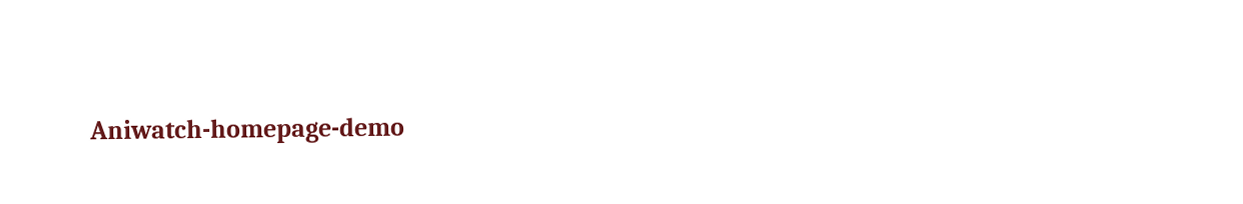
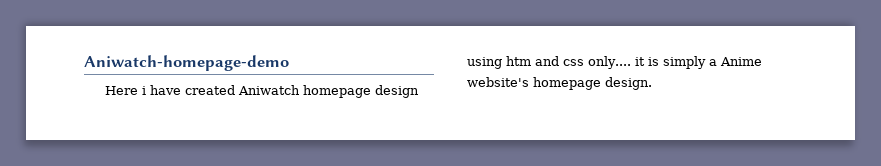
(405, 131) none -> [105,85,420,98] [467,56,762,69] [467,77,652,90] // Here i have created Aniwatch homepage design using htm and css only.... it is simply a Anime website's homepage design.

